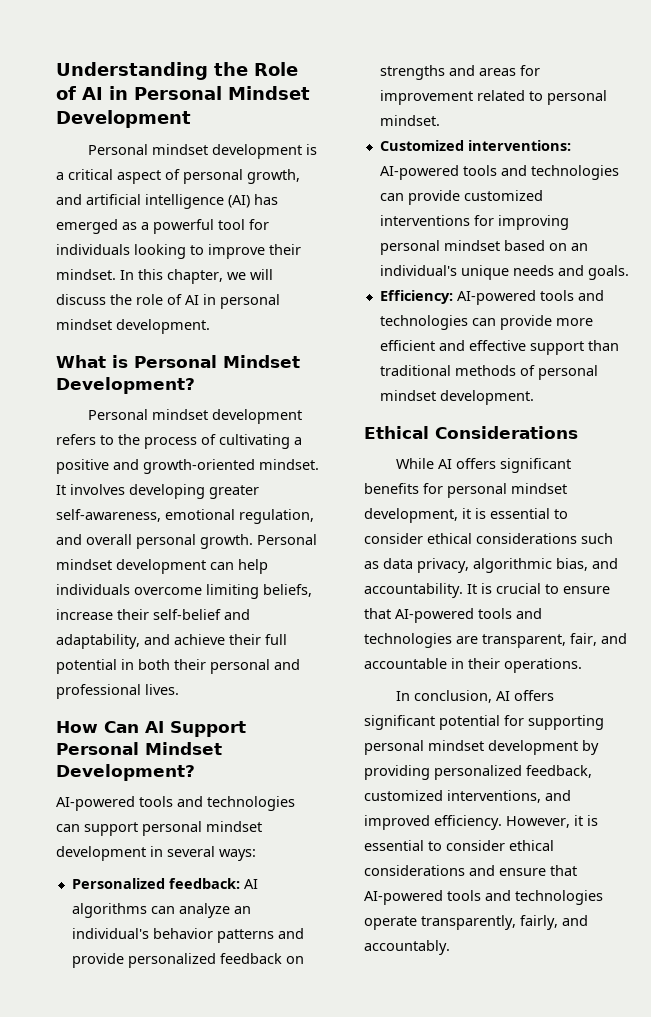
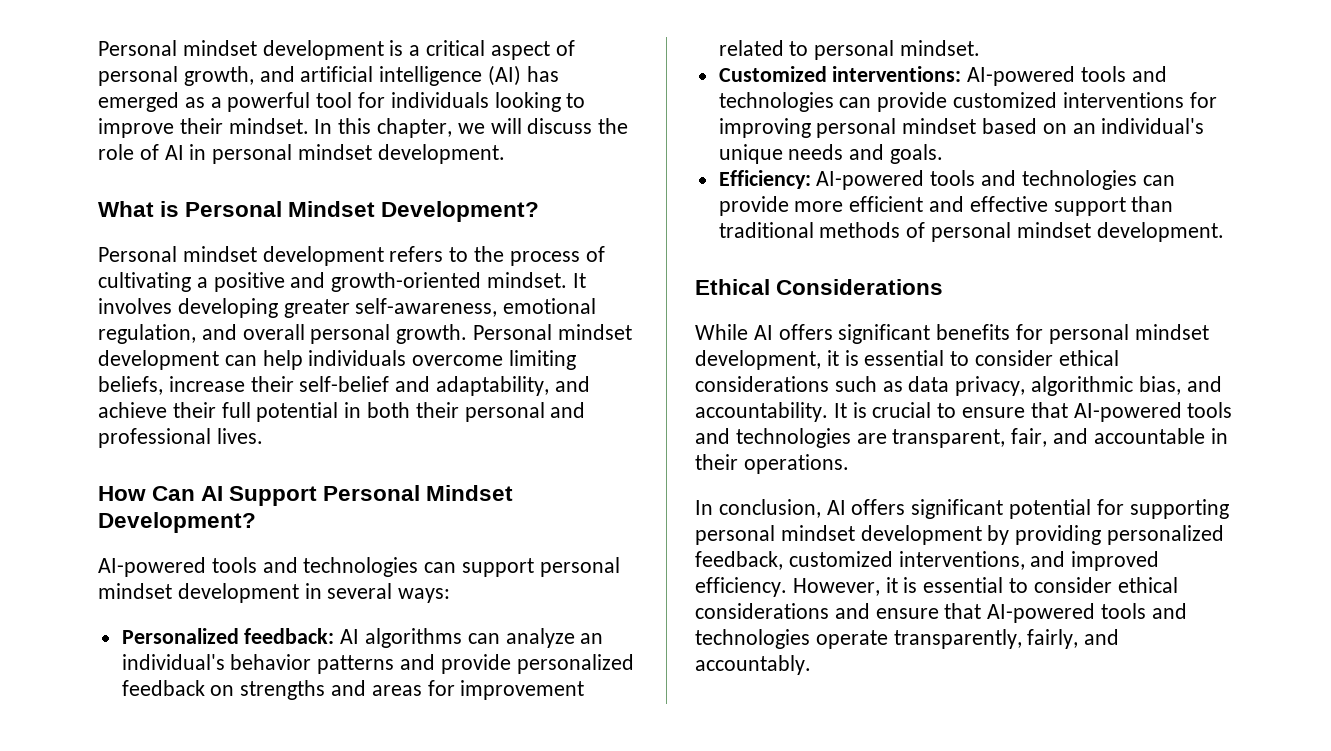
[56,62,298,80] [56,86,310,100] [56,110,191,128] Understanding the Role of AI in Personal Mindset Development // -> (98, 48) none

